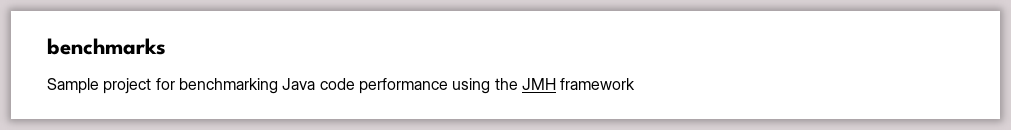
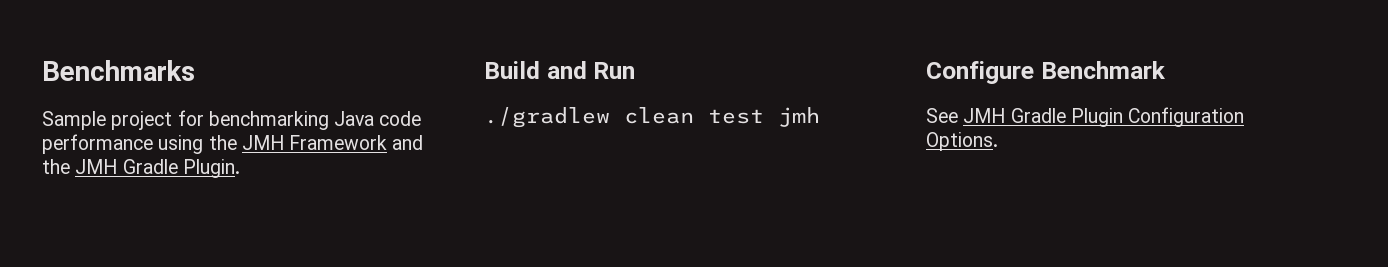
[47,38,166,55] benchmarks -> [42,60,195,81] Benchmarks
[560,78,636,90] framework -> [289,135,424,150] [42,159,240,178] [484,61,636,79] [484,107,820,128] [926,61,1166,84] [926,107,1245,127] [926,132,998,151] Framework and the JMH Gradle Plugin. // Build and Run // ./gradlew clean test jmh // Configure Benchmark // See JMH Gradle Plugin Configuration Options.

